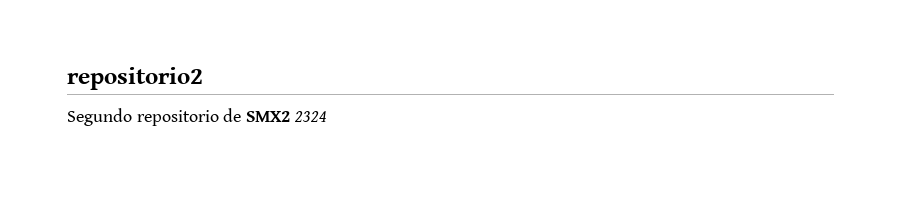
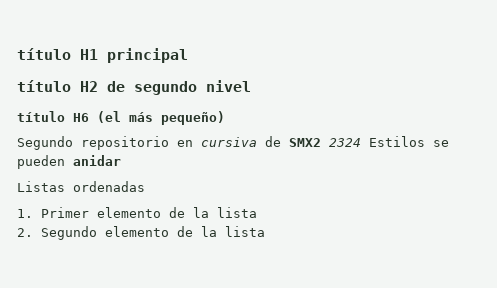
[67,67,203,90] repositorio2 -> [17,48,188,63] [17,80,251,95] [17,111,225,125] título H1 principal // título H2 de segundo nivel // título H6 (el más pequeño)
(219, 118) none -> [177,137,257,147] en cursiva
(327, 116) none -> [369,136,449,147] [17,155,121,169] [17,181,145,192] [17,207,258,218] [17,226,266,240] Estilos se pueden anidar // Listas ordenadas // 1. Primer elemento de la lista // 2. Segundo elemento de la lista

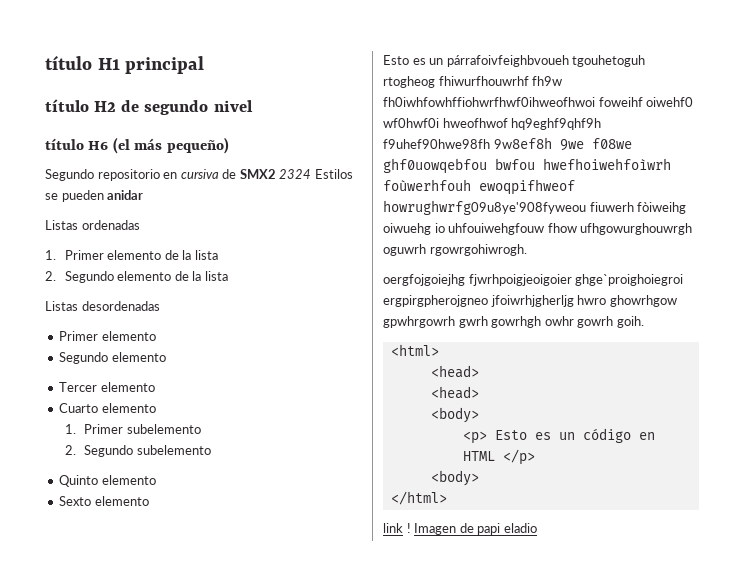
(266, 231) none -> [45,301,160,311] [59,331,156,341] [59,352,166,364] [59,382,155,392] [59,403,156,413] [64,424,201,434] [64,445,211,457] [59,475,156,487] [59,496,149,506] [383,55,646,67] [383,76,563,88] [383,97,694,107] [383,118,602,130] [383,137,632,151] [383,158,671,174] [383,179,575,195] [383,200,687,215] [383,223,693,235] [383,244,527,256] [383,274,684,286] [383,295,677,307] [383,316,644,328] [390,344,439,356] [430,365,479,378] [430,386,479,399] [430,407,479,423] [462,428,655,444] [462,449,535,465] [430,470,479,486] [390,491,447,505] [383,523,537,535] // Listas desordenadas // Primer elemento // Segundo elemento // Tercer elemento // Cuarto elemento // 1. Primer subelemento // 2. Segundo subelemento // Quinto elemento // Sexto elemento // Esto es un párrafoivfeighbvoueh tgouhetoguh rtogheog fhiwurfhouwrhf fh9w fh0iwhfowhffiohwrfhwf0ihweofhwoi foweihf oiwehf0 wf0hwf0i hweofhwof hq9eghf9qhf9h f9uhef90hwe98fh 9w8ef8h 9we f08we ghf0uowqebfou bwfou hwefhoiwehfoìwrh foùwerhfouh ewoqpifhweof howrughwrfg09u8ye'908fyweou fiuwerh fòiweihg oiwuehg io uhfouiwehgfouw fhow ufhgowurghouwrgh oguwrh rgowrgohiwrogh. // oergfojgoiejhg fjwrhpoigjeoigoier ghge`proighoiegroi ergpirgpherojgneo jfoiwrhjgherljg hwro ghowrhgow gpwhrgowrh gwrh gowrhgh owhr gowrh goih. // <html> // <head> // <head> // <body> // <p> Esto es un código en HTML </p> // <body> // </html> // link ! Imagen de papi eladio

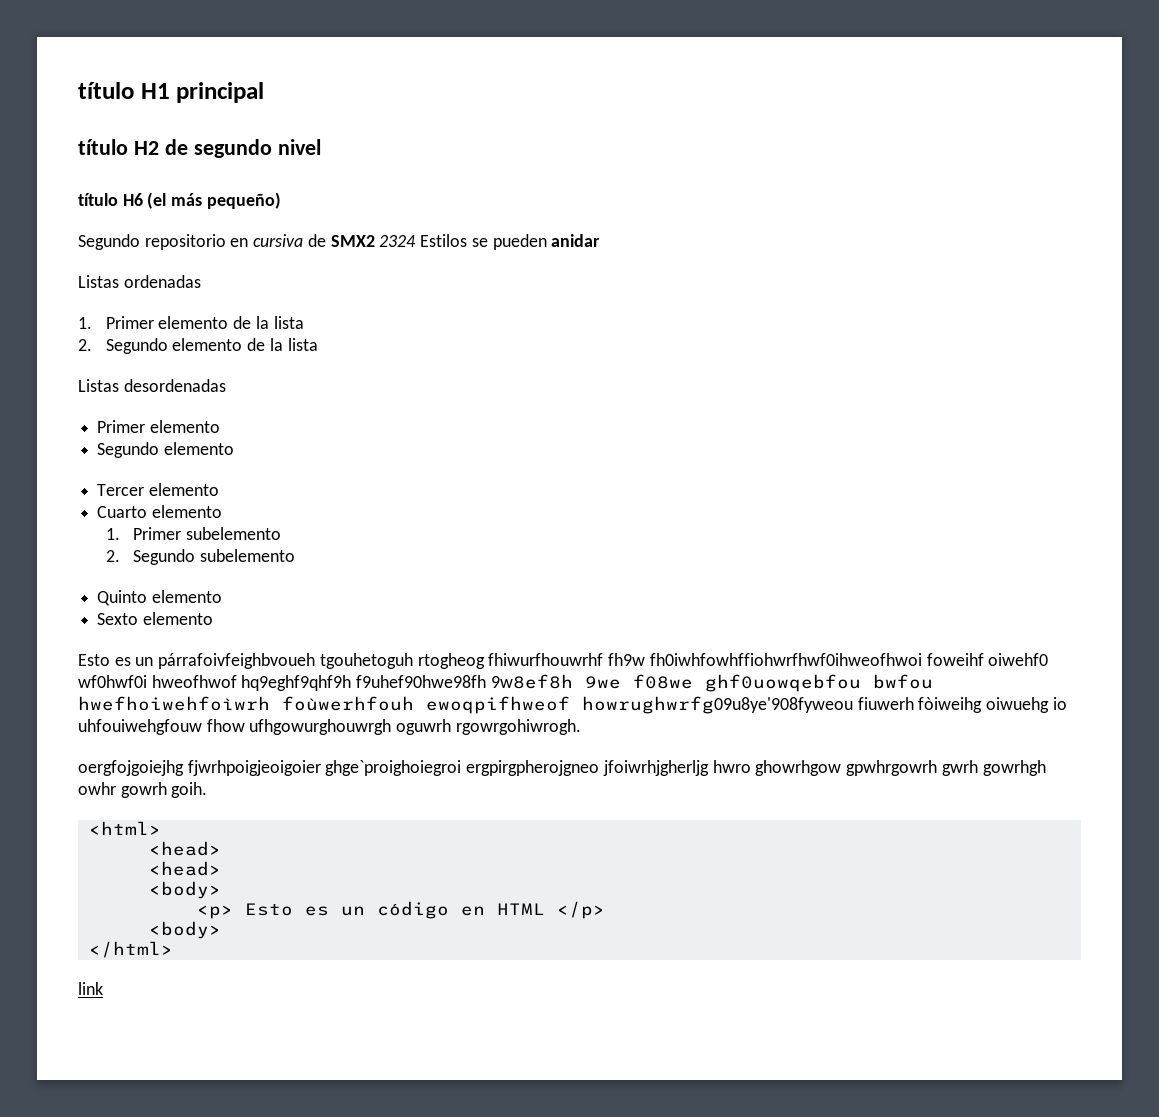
[406,523,537,535] ! Imagen de papi eladio -> (103, 988) none

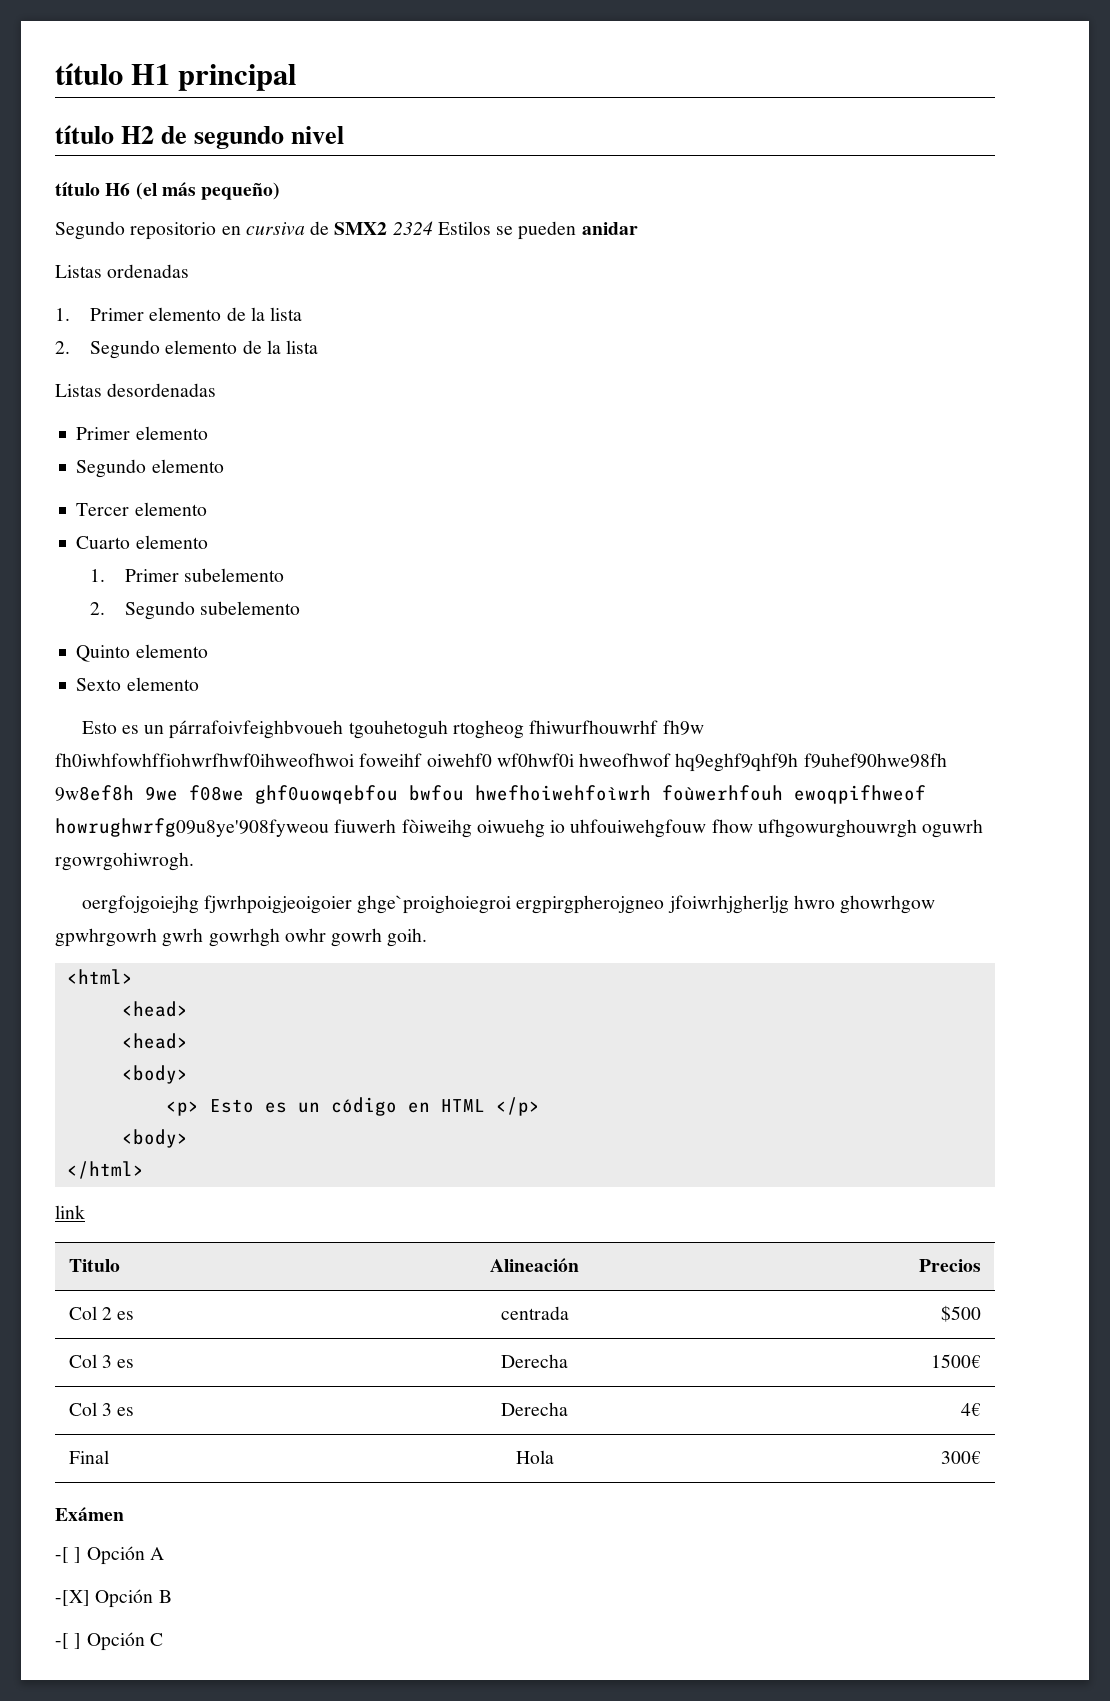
(103, 988) none -> [68,1259,120,1272] [490,1258,579,1272] [919,1259,982,1272] [68,1306,135,1320] [500,1306,569,1320] [941,1305,982,1322] [68,1354,135,1368] [501,1354,568,1368] [931,1354,982,1368] [68,1402,135,1416] [501,1402,568,1416] [961,1403,982,1416] [68,1450,109,1464] [515,1450,554,1464] [941,1451,982,1464] [55,1507,124,1521] [55,1546,164,1565] [55,1589,172,1608] [55,1632,163,1651] // Titulo | Alineación | Precios // Col 2 es | centrada | $500 // Col 3 es | Derecha | 1500€ // Col 3 es | Derecha | 4€ // Final | Hola | 300€ // Exámen // -[ ] Opción A // -[X] Opción B // -[ ] Opción C

